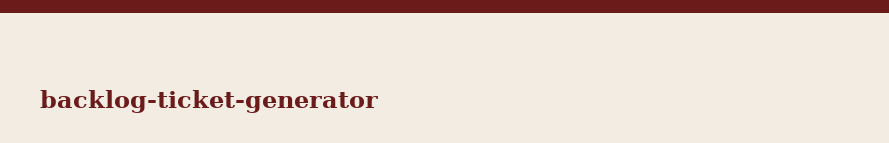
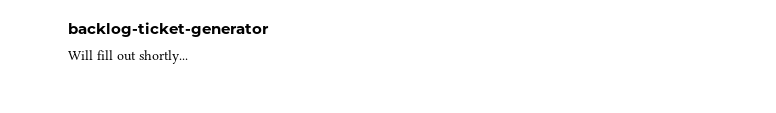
(378, 101) none -> [68,50,188,64] // Will fill out shortly...

